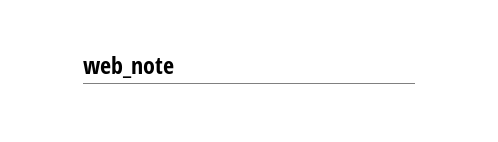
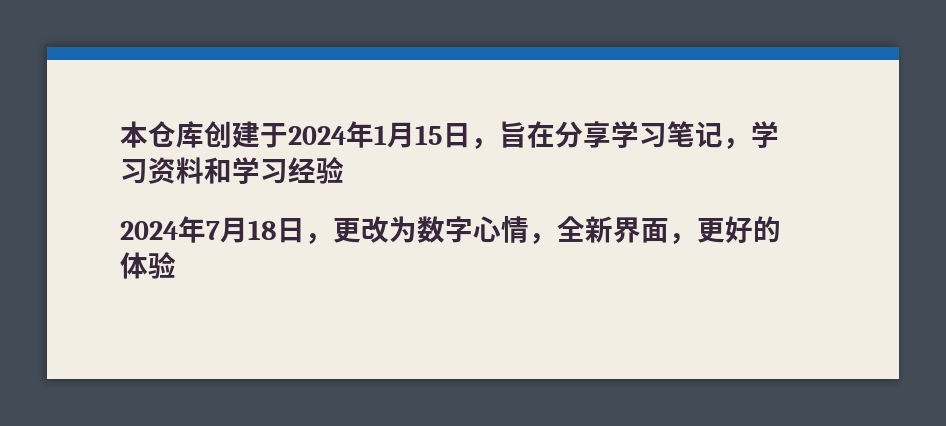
[83,56,174,78] web_note -> [120,121,779,149] [120,157,344,184] [120,216,781,244] [120,252,176,279] 本仓库创建于2024年1月15日，旨在分享学习笔记，学习资料和学习经验 // 2024年7月18日，更改为数字心情，全新界面，更好的体验

